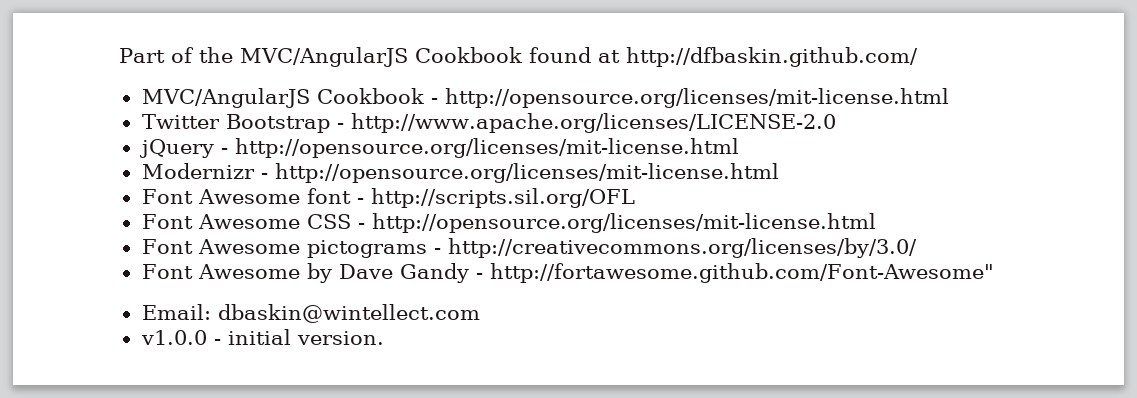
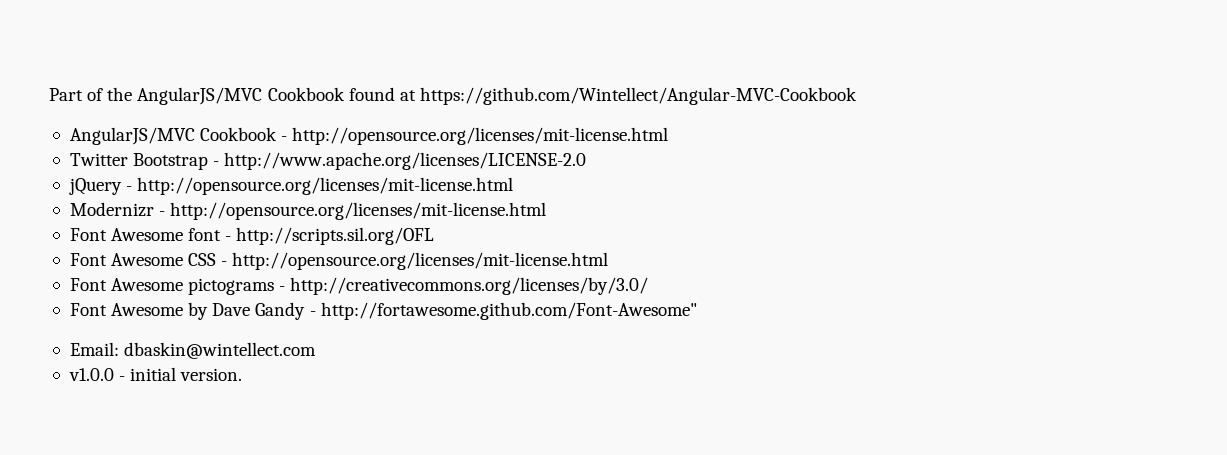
[239,47,408,67] MVC/AngularJS -> [137,87,263,105] AngularJS/MVC
[625,47,918,67] [141,88,310,108] http://dfbaskin.github.com/ // MVC/AngularJS -> [419,87,857,105] [69,127,195,145] https://github.com/Wintellect/Angular-MVC-Cookbook // AngularJS/MVC

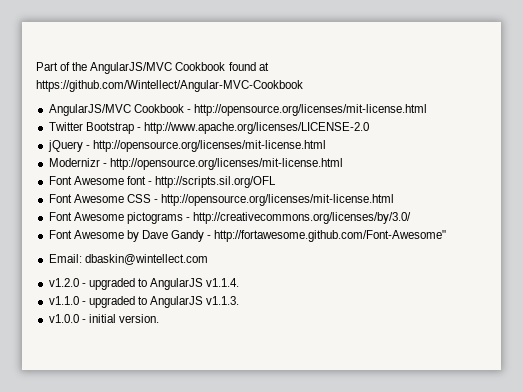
(317, 350) none -> [48,278,240,290] [48,296,240,308] // v1.2.0 - upgraded to AngularJS v1.1.4. // v1.1.0 - upgraded to AngularJS v1.1.3.

